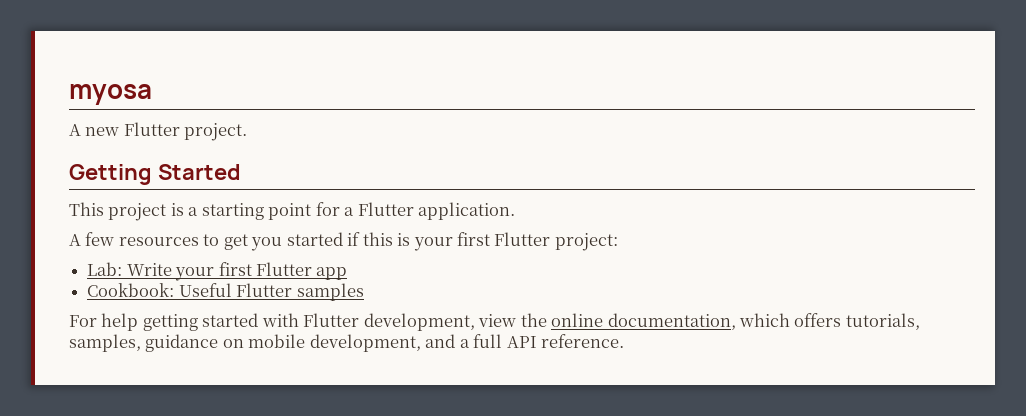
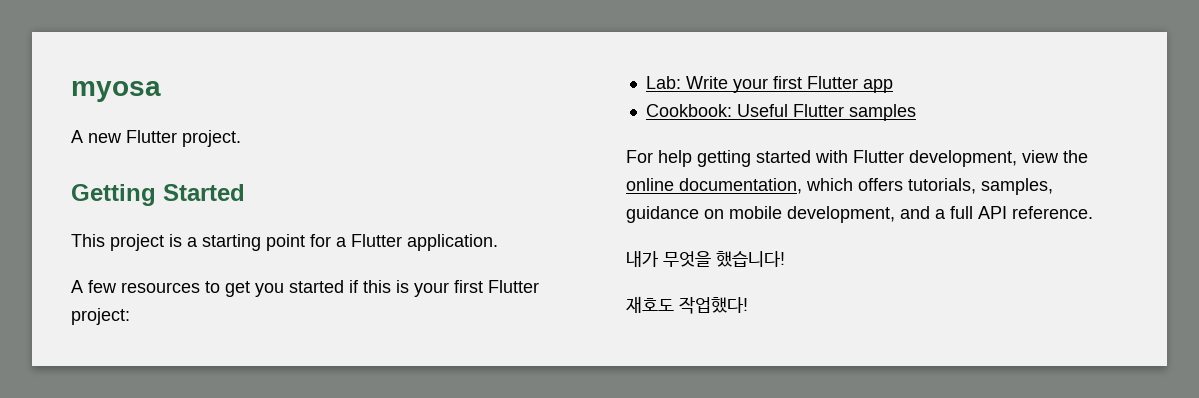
(625, 341) none -> [626,251,785,267] [626,296,748,314] // 내가 무엇을 했습니다! // 재호도 작업했다!

